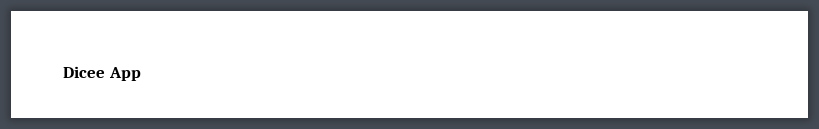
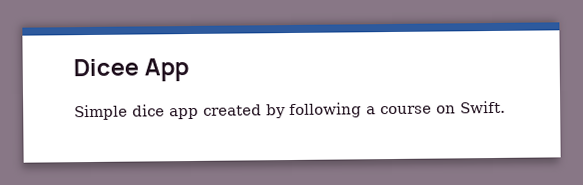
(141, 74) none -> [74,100,506,121] // Simple dice app created by following a course on Swift.

